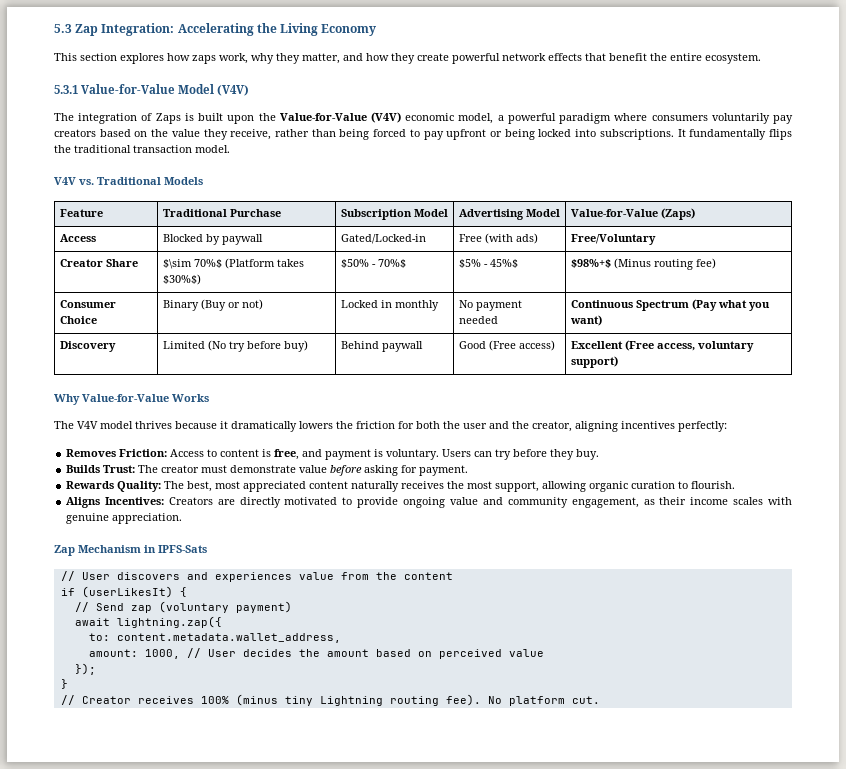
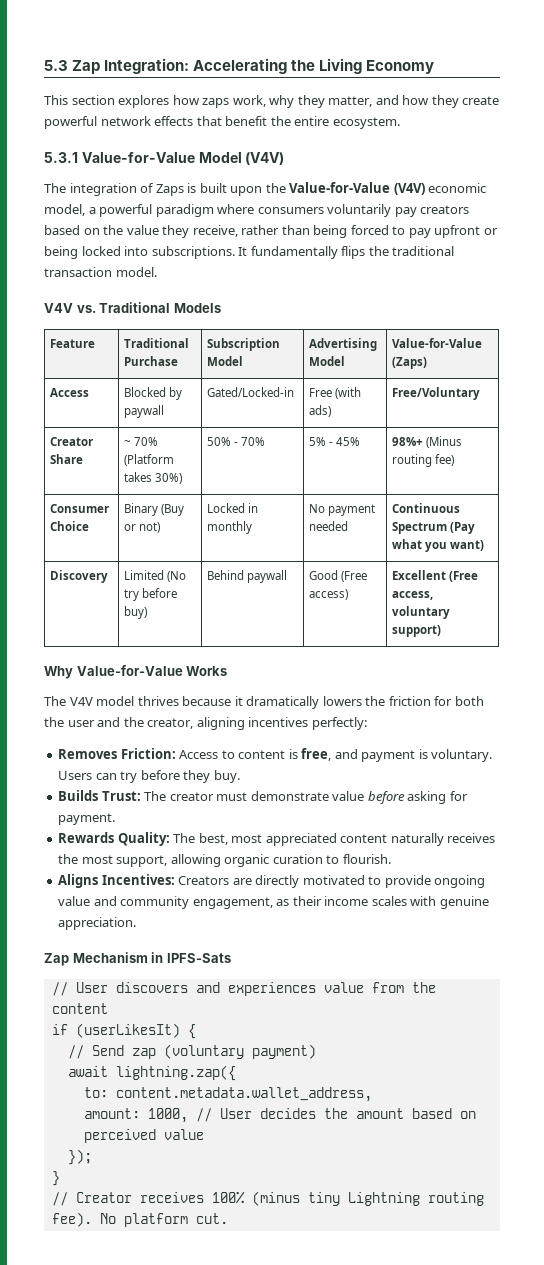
[162,258,304,269] [162,274,201,285] [340,259,406,268] [458,259,518,268] [570,259,611,268] $\sim 70%$ (Platform takes $30%$) | $50% - 70%$ | $5% - 45%$ | $98%+$ -> [123,437,159,446] [123,454,174,466] [123,472,183,484] [206,437,266,446] [308,437,361,446] [391,437,423,446] ~ 70% (Platform takes 30%) | 50% - 70% | 5% - 45% | 98%+

